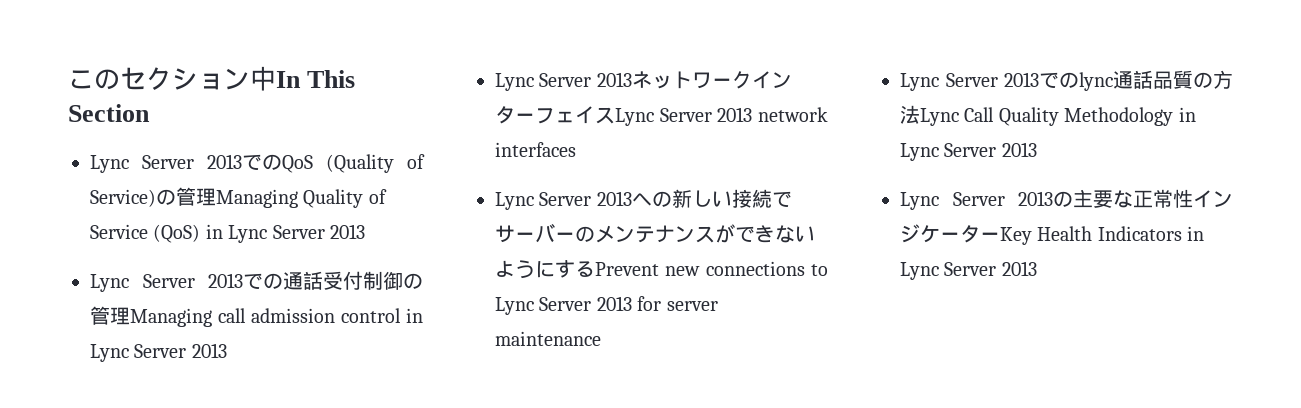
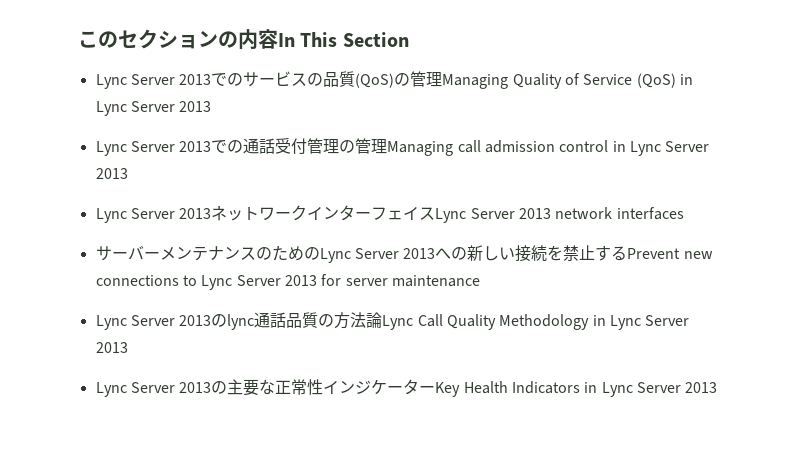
[250,66,276,91] 中 -> [218,29,278,50] の内容
[282,154,425,173] [90,189,156,207] QoS (Quality of Service) -> [243,71,395,88] サービスの品質(QoS)
[363,271,403,290] 制御 -> [307,138,340,154] 管理
(576, 149) none -> [95,245,320,261] サーバーメンテナンスのための
[771,191,792,208] [495,223,815,243] [495,260,555,279] でサーバーのメンテナンスができないように -> [547,245,596,261] を禁止
[1039,72,1059,89] で -> (212, 320) none
(920, 114) none -> [366,312,383,328] 論

